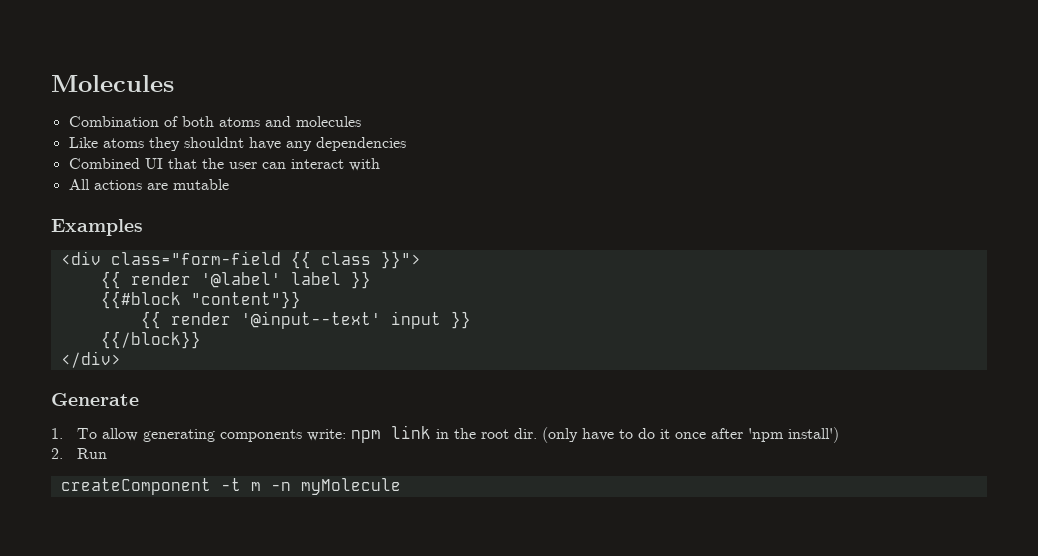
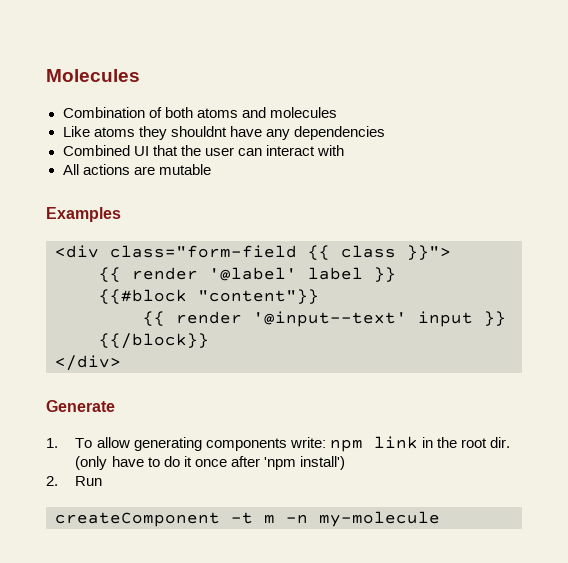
[300,478,401,495] myMolecule -> [319,511,440,527] my-molecule

